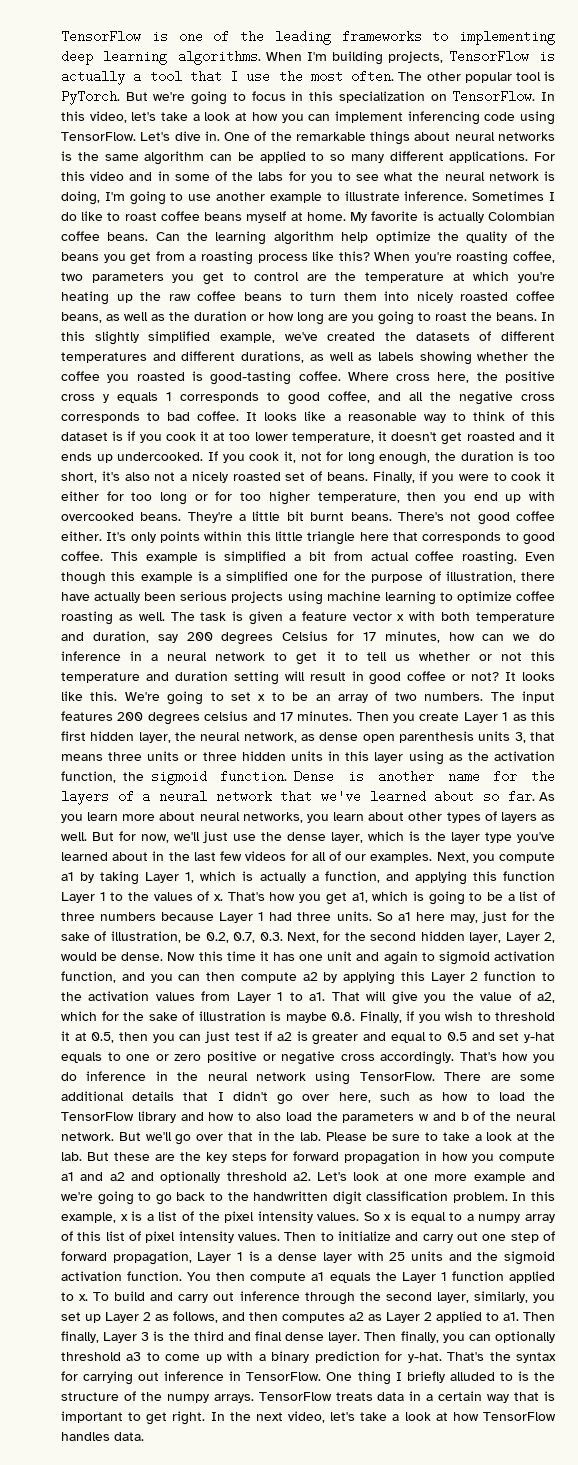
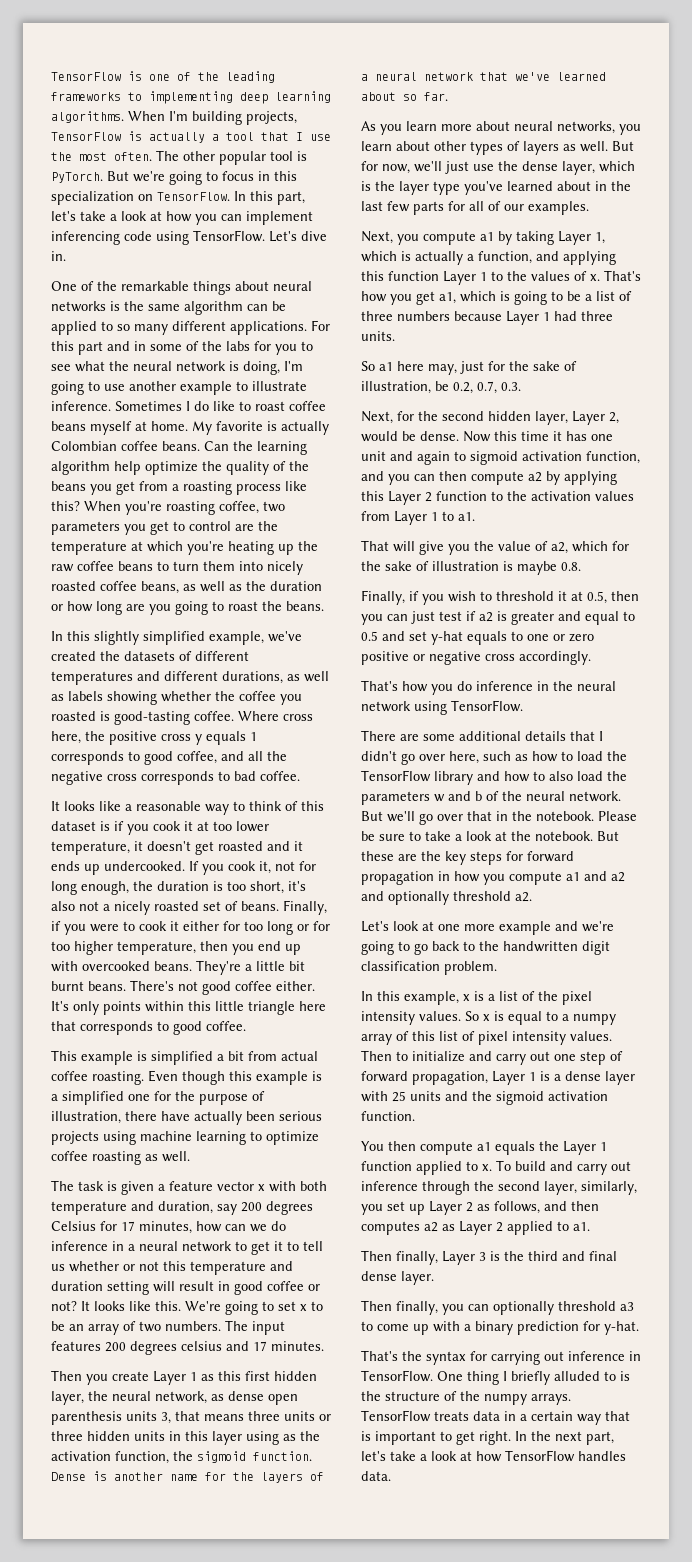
[89,111,127,123] video, -> [277,191,305,205] part,
(220, 136) none -> (66, 256) //
[90,171,125,181] video -> [78,341,103,355] part
(537, 316) none -> (324, 606) //
(240, 416) none -> (300, 776) //
(103, 556) none -> (246, 1026) //
(165, 616) none -> (190, 1156) //
(353, 716) none -> (324, 1346) //
(535, 796) none -> (448, 96) //
[245,851,287,861] videos -> [413,201,444,215] parts
(433, 857) none -> (589, 208) //
(372, 916) none -> (395, 336) //
(283, 936) none -> (521, 386) //
(326, 996) none -> (475, 516) //
(355, 1016) none -> (581, 566) //
(455, 1058) none -> (591, 658) //
(435, 1076) none -> (523, 706) //
[300,1132,322,1141] lab. -> [536,811,594,821] notebook.
[61,1152,82,1161] lab. -> [535,831,593,841] notebook.
(311, 1176) none -> (532, 897) //
(508, 1197) none -> (497, 968) //
(183, 1276) none -> (415, 1116) //
(519, 1316) none -> (590, 1226) //
(361, 1337) none -> (434, 1278) //
(442, 1357) none -> (639, 1328) //
[288,1411,325,1423] video, -> [586,1431,614,1445] part,

